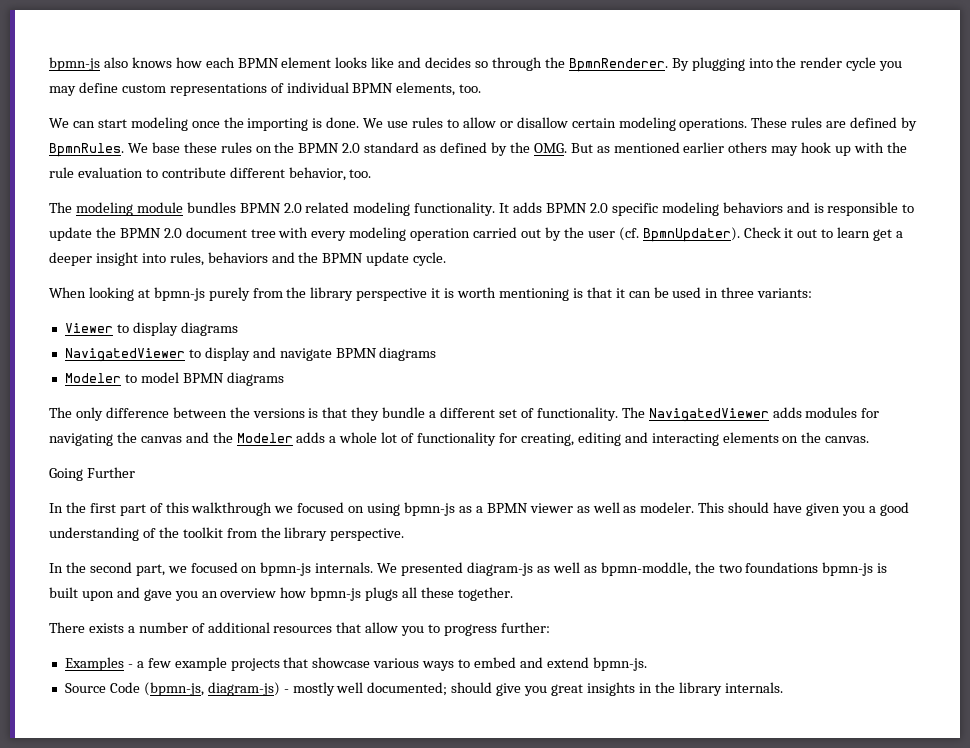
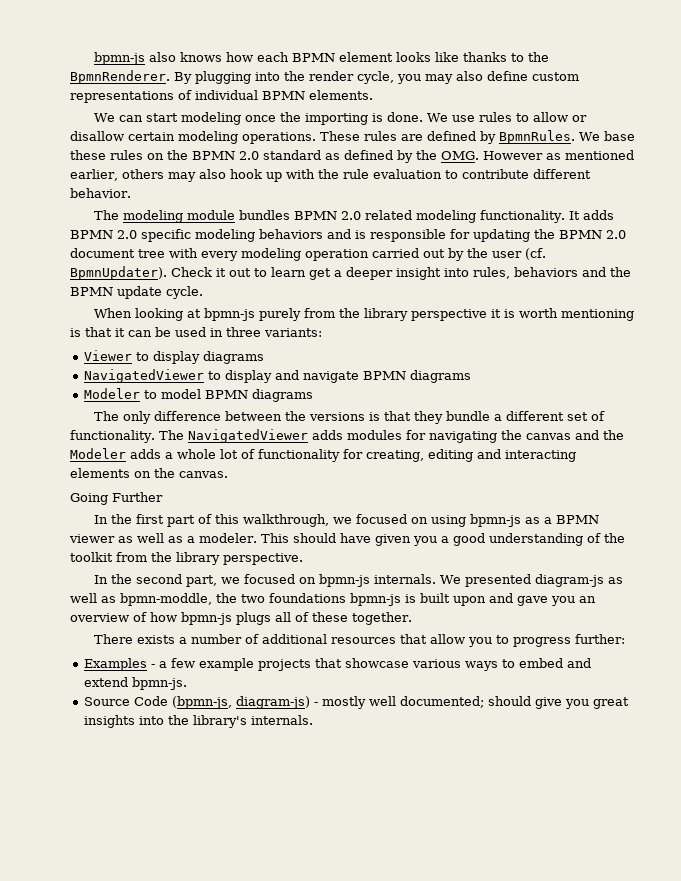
[398,57,542,71] and decides so through -> [463,52,525,62] thanks to
[846,57,877,71] cycle -> [357,71,394,84] cycle,
(76, 91) none -> [456,71,483,81] also
[396,82,482,96] elements, too. -> [309,90,373,100] elements.
[570,143,593,153] But -> [483,151,543,160] However
[683,142,725,153] earlier -> [70,169,118,181] earlier,
(799, 151) none -> [198,169,226,179] also
[288,167,372,181] behavior, too. -> [70,188,131,198] behavior.
[902,204,915,213] [49,227,92,241] to update -> [450,229,530,242] for updating
[191,502,273,516] walkthrough -> [243,514,330,527] walkthrough,
(637, 509) none -> [187,536,195,543] a
(277, 593) none -> [133,612,147,622] of
(418, 592) none -> [295,612,309,622] of
[638,682,722,696] in the library -> [139,715,248,728] into the library's

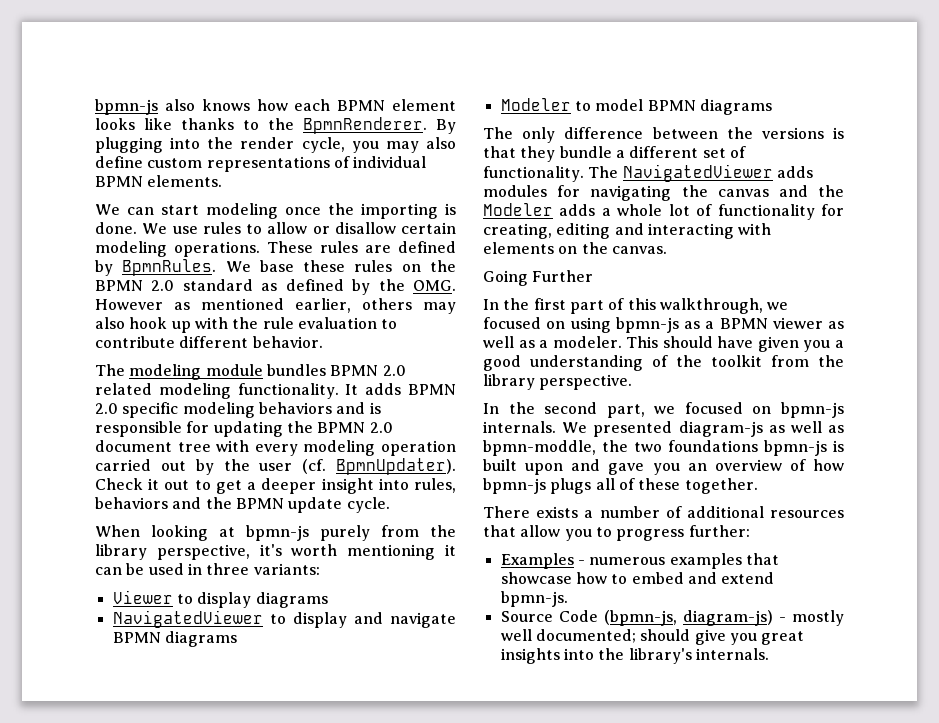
[271,267,306,277] learn -> (211, 485) none
[411,308,635,321] [70,327,112,337] perspective it is worth mentioning is that -> [156,544,436,560] perspective, it's worth mentioning
(576, 456) none -> [738,223,772,235] with
[159,658,499,671] a few example projects that showcase various ways -> [589,553,779,569] [500,572,607,584] numerous examples that showcase how

